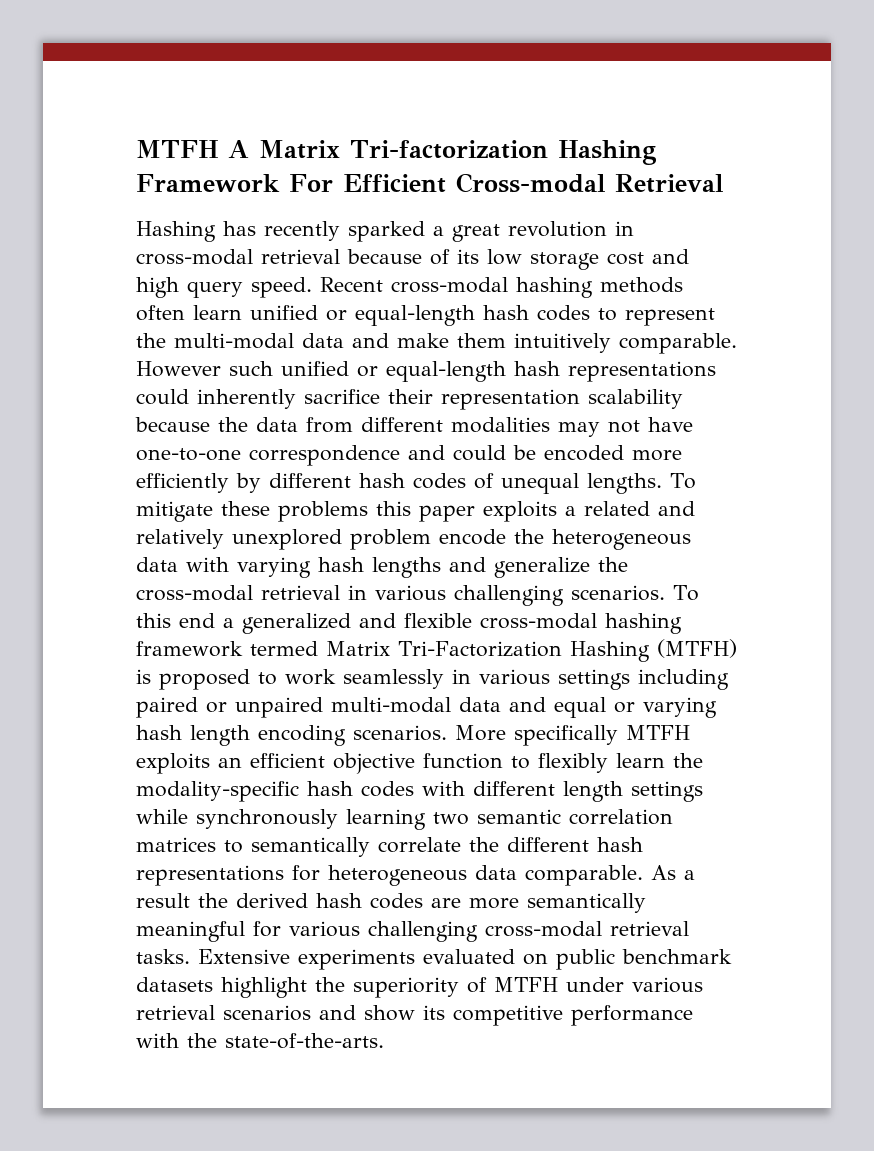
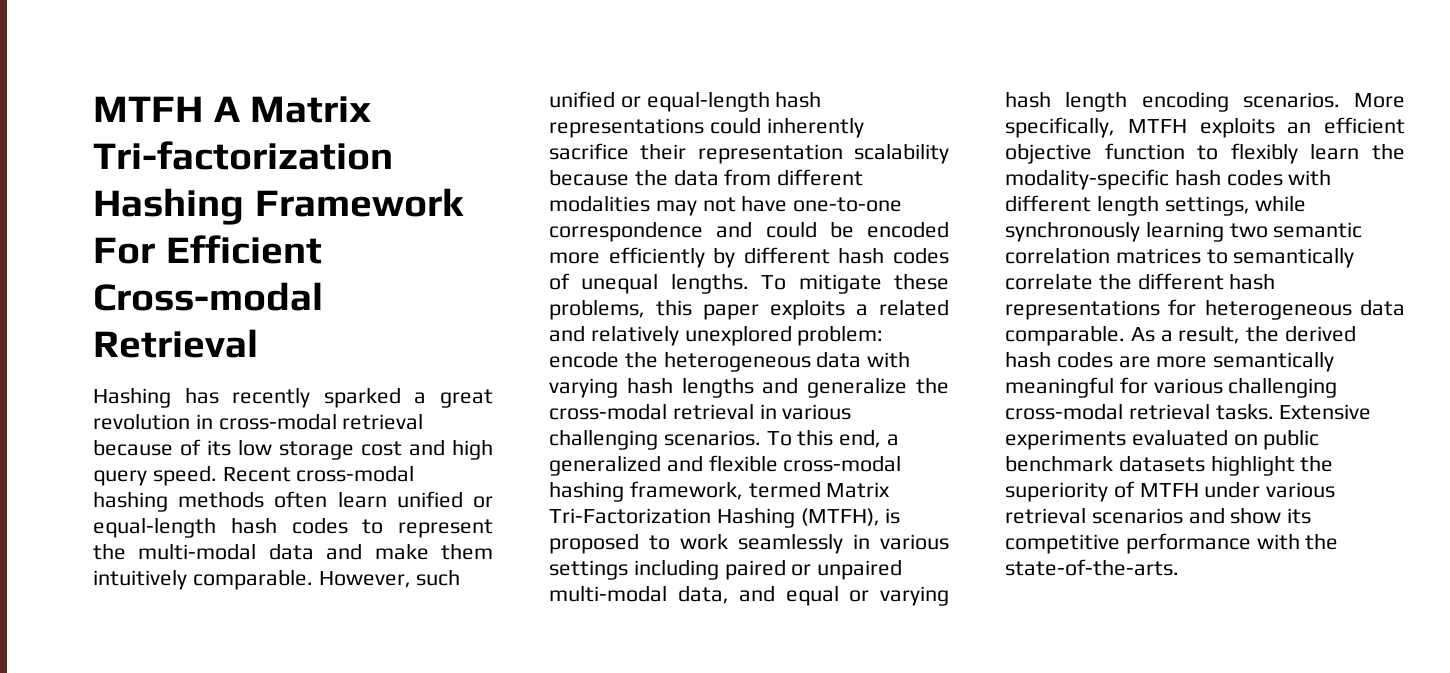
[136,361,221,377] However -> [318,571,411,588] However,
[278,501,368,522] problems -> [549,299,645,320] problems,
[350,529,431,550] problem -> [797,325,884,346] problem:
[179,613,215,628] end -> [839,429,882,448] end,
[136,641,243,657] framework -> [629,481,743,500] framework,
[656,639,737,658] (MTFH) -> [800,508,880,526] (MTFH),
[459,697,501,712] data -> [677,585,729,604] data,
[514,725,618,746] specifically -> [1005,117,1115,138] specifically,
[631,781,703,802] settings -> [1164,196,1250,216] settings,
[136,893,190,908] result -> [1178,325,1241,344] result,

